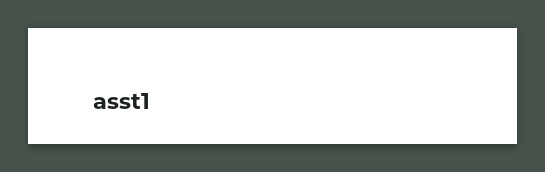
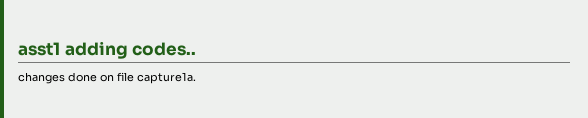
(150, 101) none -> [64,41,197,59] [18,72,196,84] adding codes.. // changes done on file capture1a.

